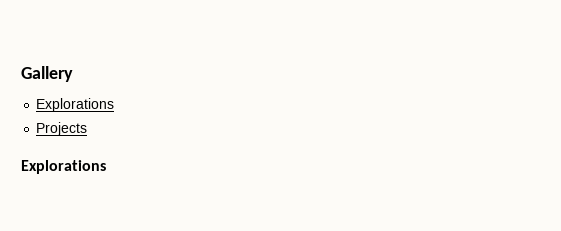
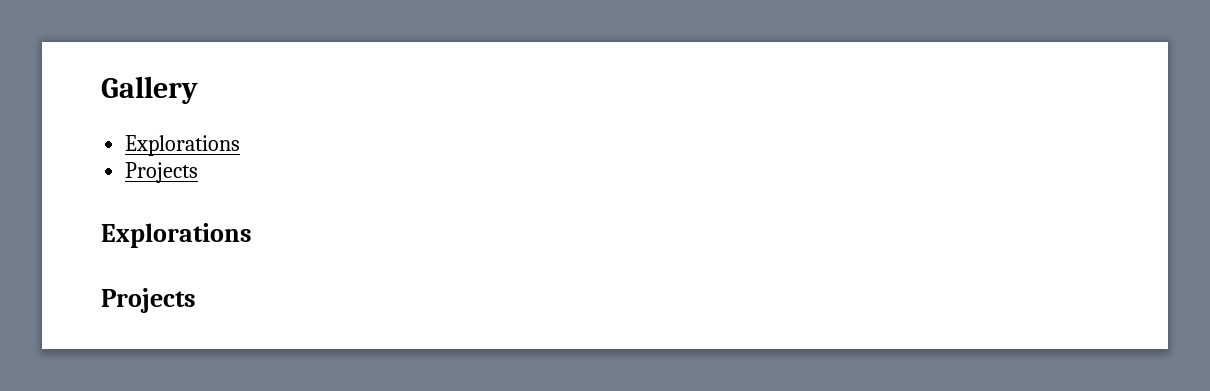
(106, 167) none -> [101,288,196,313] // Projects

